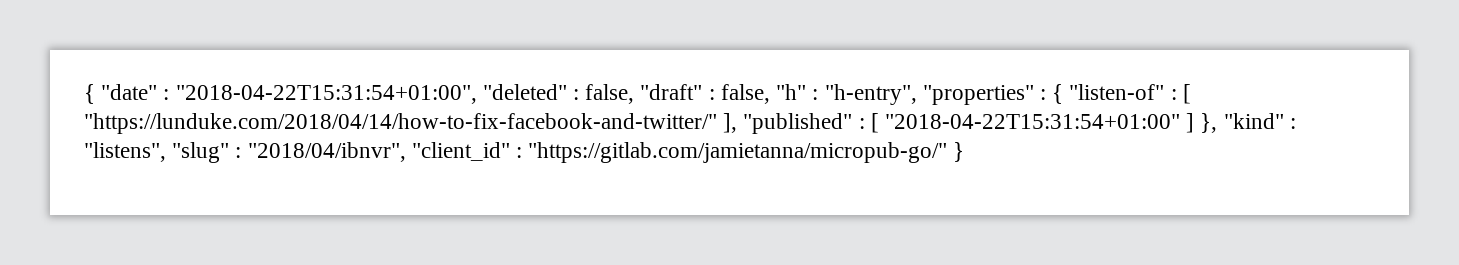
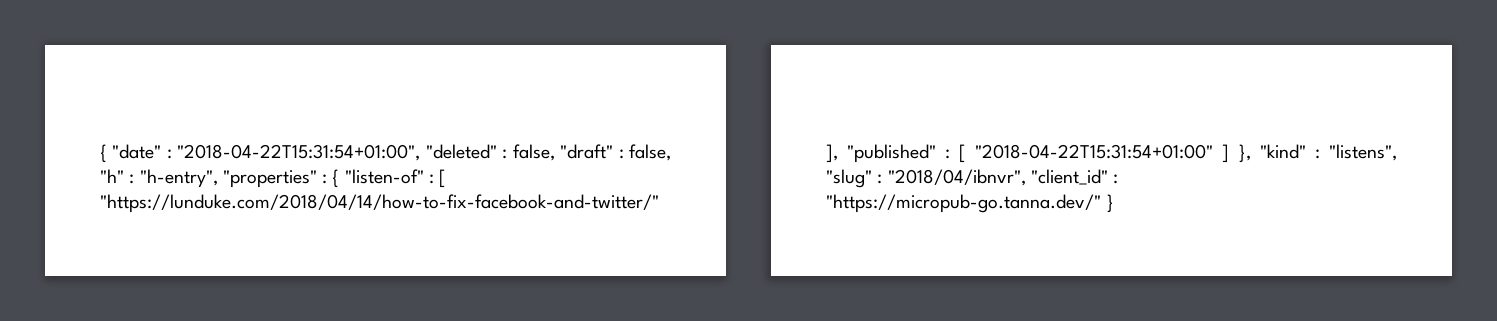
[528,142,948,163] "https://gitlab.com/jamietanna/micropub-go/" -> [826,194,1101,213] "https://micropub-go.tanna.dev/"

